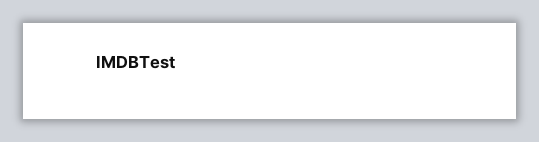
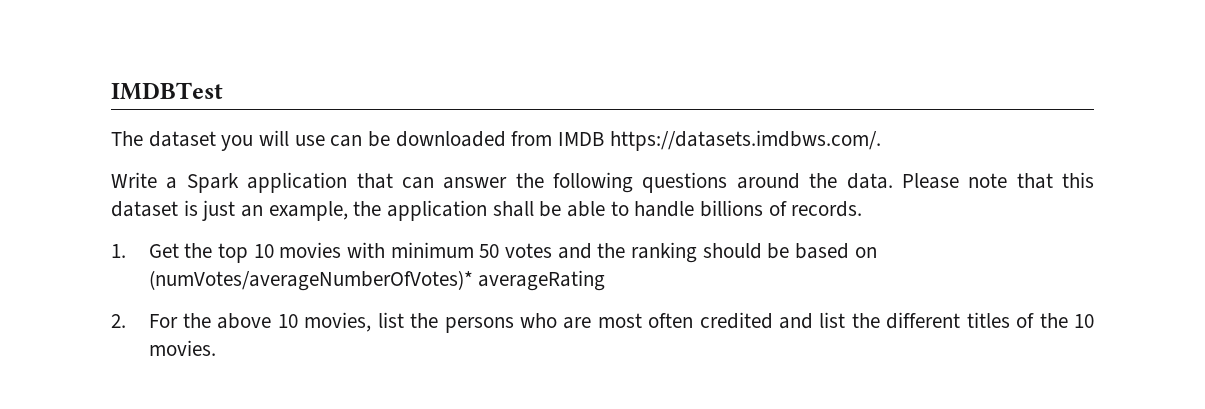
(175, 62) none -> [111,130,881,151] [111,172,1094,193] [111,200,863,221] [111,242,877,263] [148,270,606,291] [111,312,1094,333] [148,340,216,356] // The dataset you will use can be downloaded from IMDB https://datasets.imdbws.com/. // Write a Spark application that can answer the following questions around the data. Please note that this dataset is just an example, the application shall be able to handle billions of records. // 1. Get the top 10 movies with minimum 50 votes and the ranking should be based on (numVotes/averageNumberOfVotes)* averageRating // 2. For the above 10 movies, list the persons who are most often credited and list the different titles of the 10 movies.

